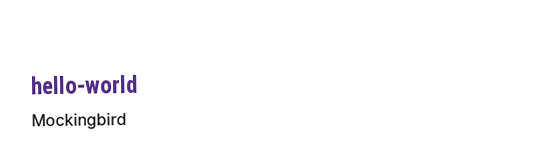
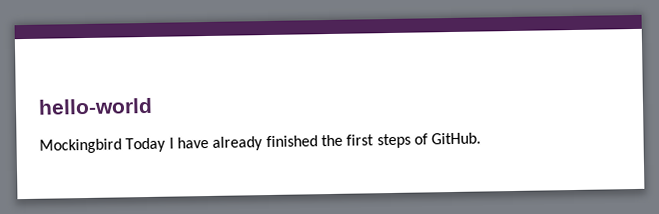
(127, 121) none -> [125,132,482,153] Today I have already finished the first steps of GitHub.

